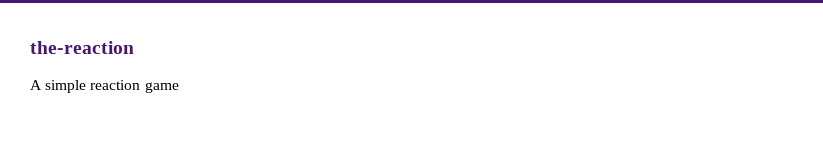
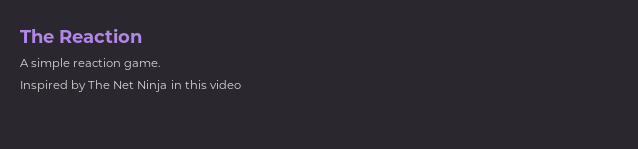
[30,41,134,54] the-reaction -> [20,28,142,43] The Reaction
[144,82,179,93] game -> [124,61,161,70] [20,80,241,92] game. // Inspired by The Net Ninja in this video

